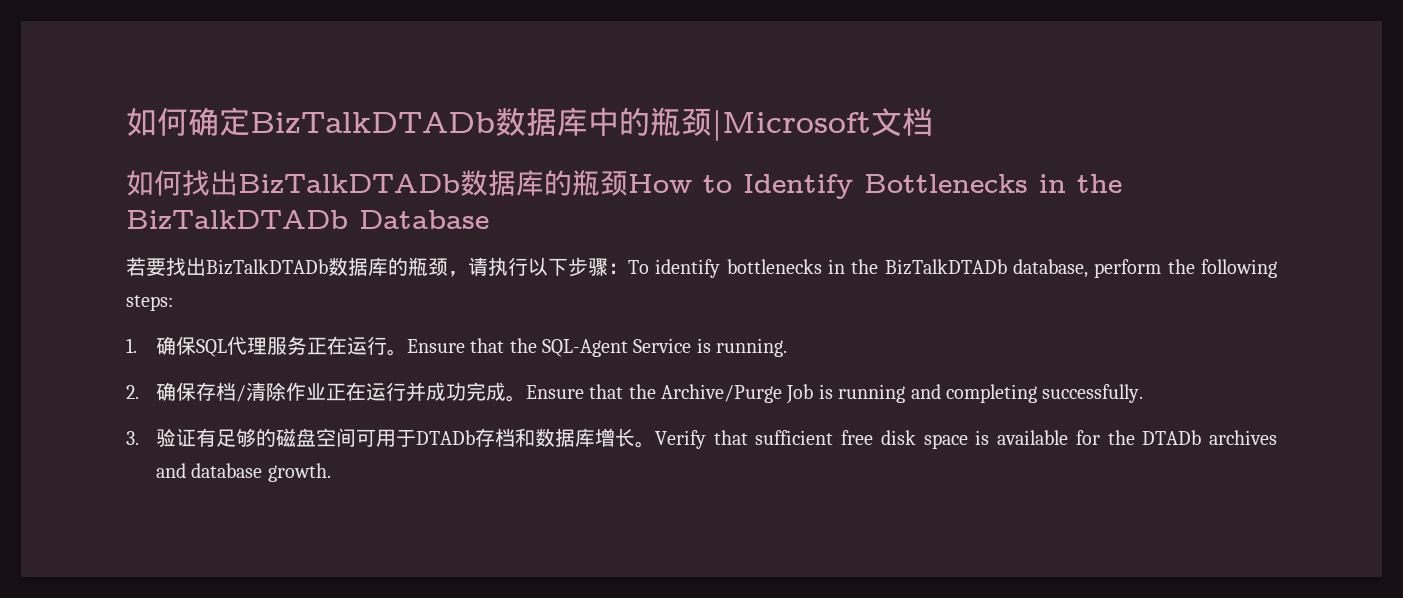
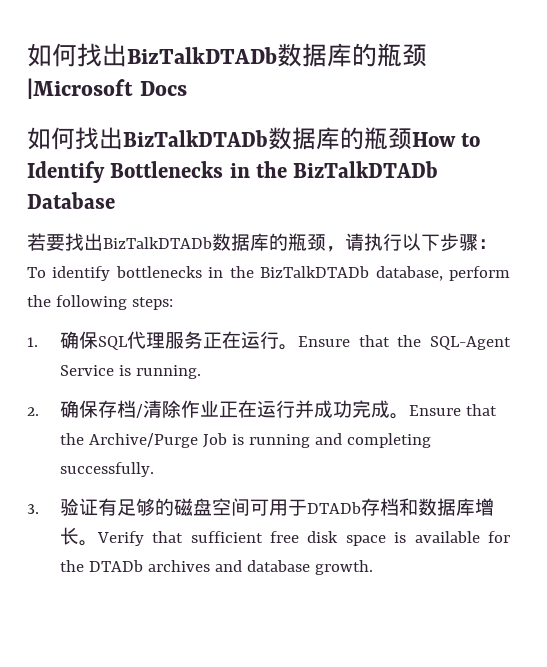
[126,107,619,137] 如何确定BizTalkDTADb数据库中 -> [27,43,352,67] 如何找出BizTalkDTADb数据库
[871,107,933,137] 文档 -> [139,81,187,96] Docs

